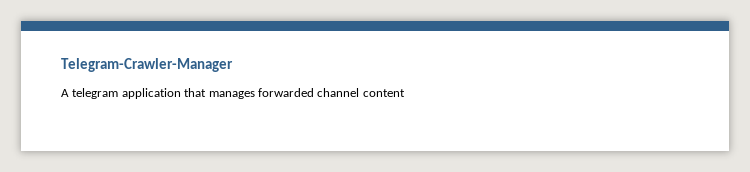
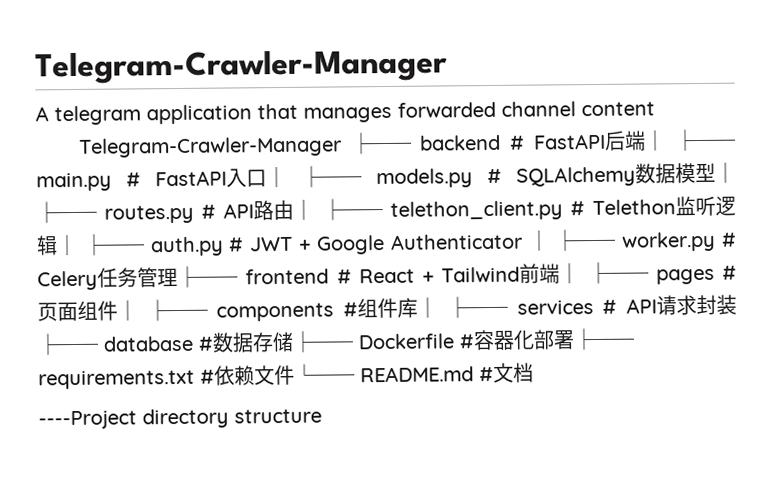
(405, 93) none -> [78,128,736,158] [36,162,736,192] [36,195,736,224] [36,228,738,257] [37,261,737,291] [37,294,737,322] [37,327,635,356] [38,362,534,390] [38,408,322,430] // Telegram-Crawler-Manager ├── backend # FastAPI后端│ ├── main.py # FastAPI入口│ ├── models.py # SQLAlchemy数据模型│ ├── routes.py # API路由│ ├── telethon_client.py # Telethon监听逻辑│ ├── auth.py # JWT + Google Authenticator │ ├── worker.py # Celery任务管理├── frontend # React + Tailwind前端│ ├── pages #页面组件│ ├── components #组件库│ ├── services # API请求封装├── database #数据存储├── Dockerfile #容器化部署├── requirements.txt #依赖文件└── README.md #文档 // ----Project directory structure

